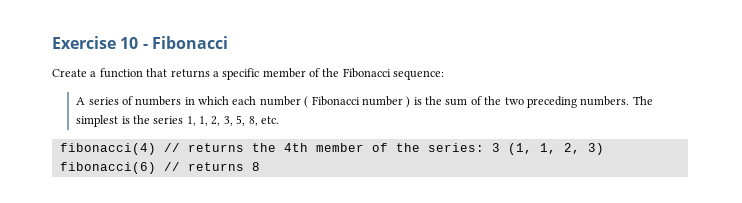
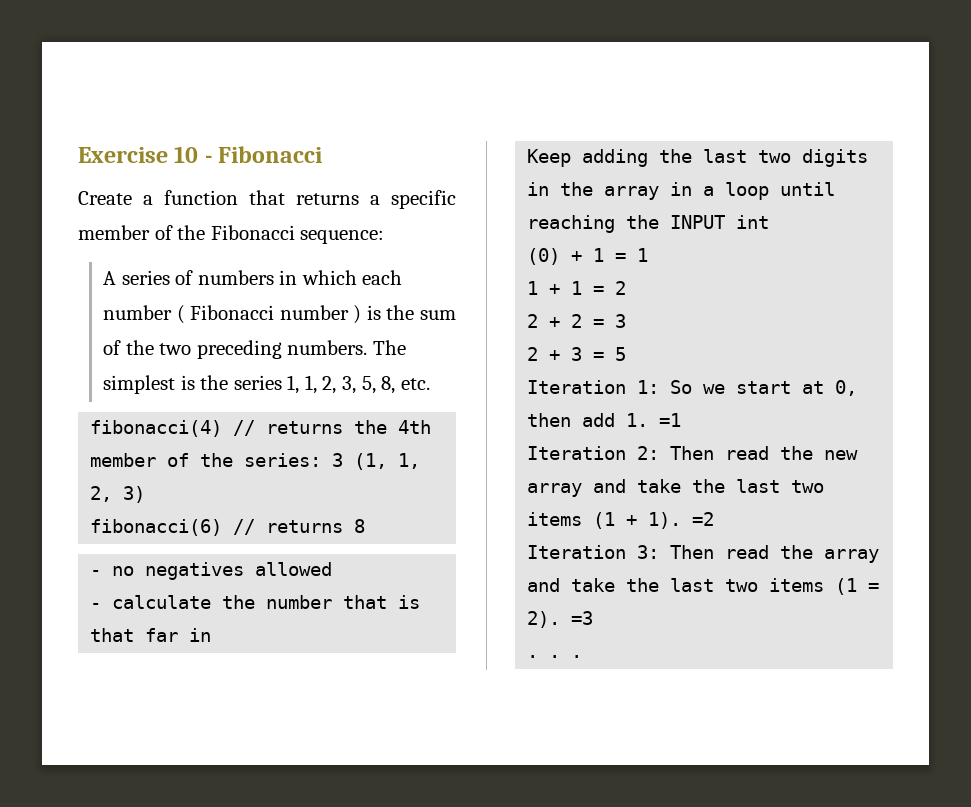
(260, 166) none -> [90,562,333,580] [90,595,421,609] [90,628,212,642] [527,149,869,167] [527,182,836,200] [527,215,770,233] [527,248,649,265] [527,281,627,295] [527,314,627,328] [527,347,627,361] [527,380,858,396] [527,413,682,427] [527,446,859,460] [527,479,825,497] [527,512,715,529] [527,545,880,563] [527,578,880,595] [527,611,594,628] [527,655,583,658] // - no negatives allowed // - calculate the number that is that far in // Keep adding the last two digits in the array in a loop until reaching the INPUT int // (0) + 1 = 1 // 1 + 1 = 2 // 2 + 2 = 3 // 2 + 3 = 5 // Iteration 1: So we start at 0, then add 1. =1 // Iteration 2: Then read the new array and take the last two items (1 + 1). =2 // Iteration 3: Then read the array and take the last two items (1 = 2). =3 // . . .

